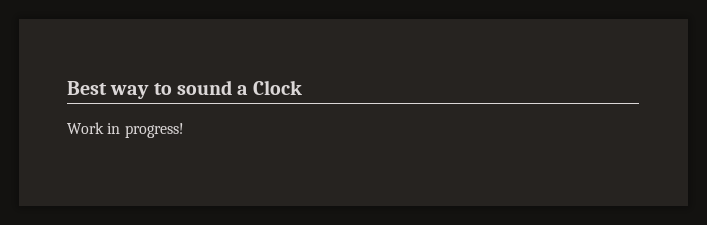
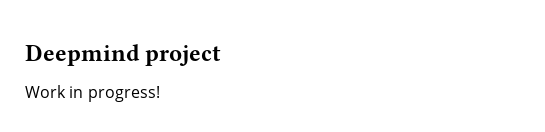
[67,80,303,99] Best way to sound a Clock -> [25,44,222,66] Deepmind project

